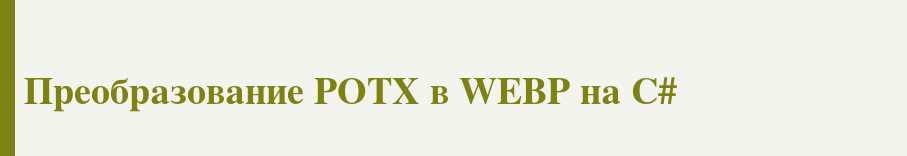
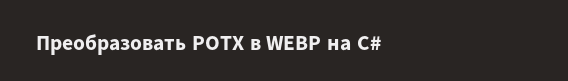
[24,78,304,112] Преобразование -> [36,34,186,55] Преобразовать

